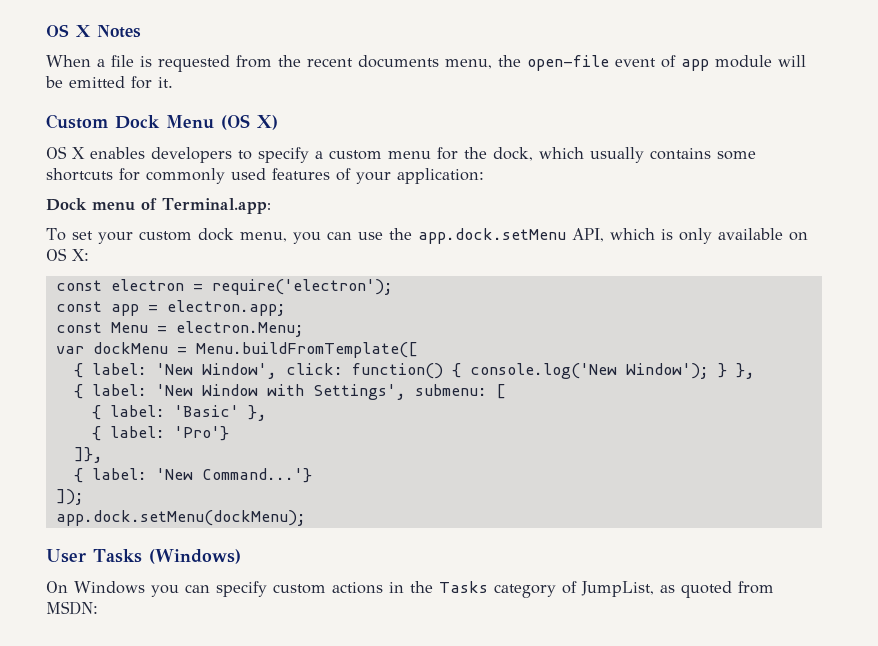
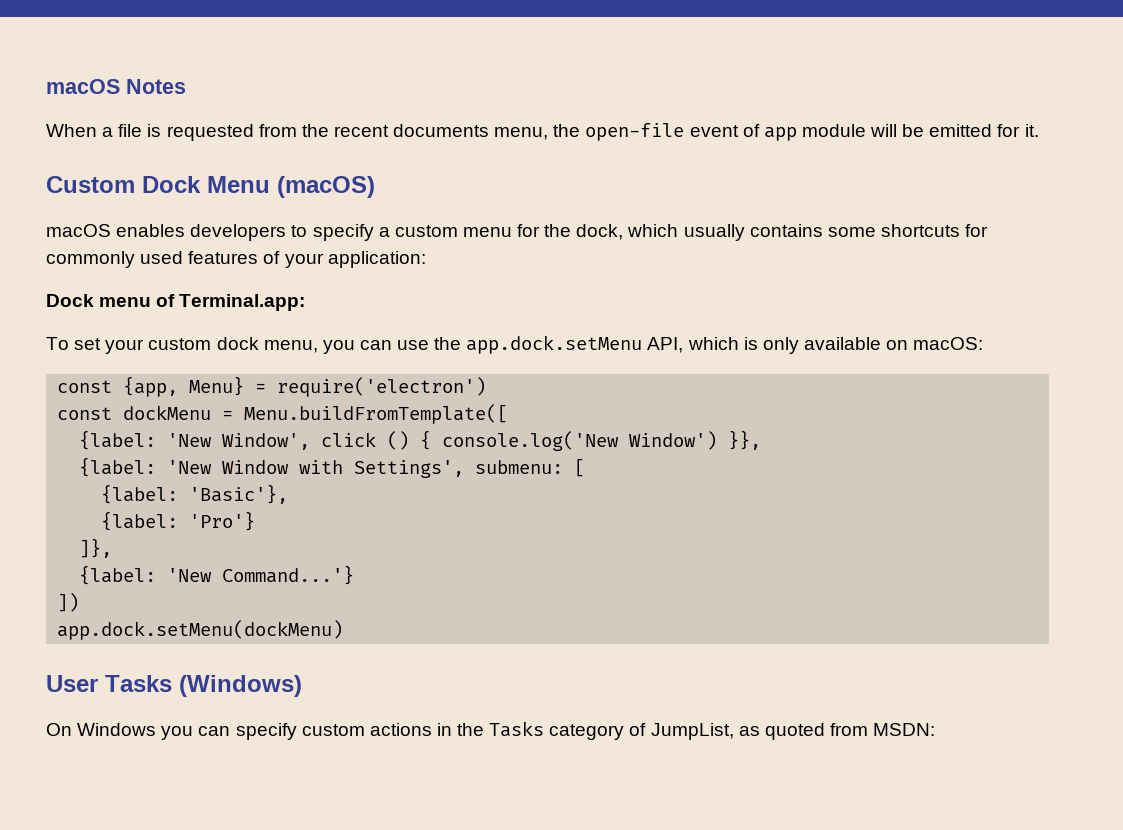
[46,24,91,37] OS X -> [46,79,120,94] macOS
[221,114,278,130] [46,146,85,159] (OS X) // OS X -> [277,176,375,198] [46,224,111,237] (macOS) // macOS
[46,248,89,261] [55,279,393,295] [55,300,286,316] [55,321,304,337] [55,342,418,358] [73,363,755,379] [73,384,147,399] OS X: // const electron = require('electron'); // const app = electron.app; // const Menu = electron.Menu; // var dockMenu = Menu.buildFromTemplate([ // { label: 'New Window', click: function() { console.log('New Window'); } }, // { label: -> [913,337,984,350] [57,376,487,397] [57,404,509,424] [79,430,762,451] [79,457,157,477] macOS: // const {app, Menu} = require('electron') // const dockMenu = Menu.buildFromTemplate([ // {label: 'New Window', click () { console.log('New Window') }}, // {label:
[91,405,267,421] [91,426,165,441] { label: 'Basic' }, // { label: -> [101,484,289,504] [101,511,179,531] {label: 'Basic'}, // {label:
[73,468,147,483] { label: -> [79,565,157,585] {label:
[55,489,84,505] [55,510,306,526] ]); // app.dock.setMenu(dockMenu); -> [57,593,80,612] [57,620,344,640] ]) // app.dock.setMenu(dockMenu)

